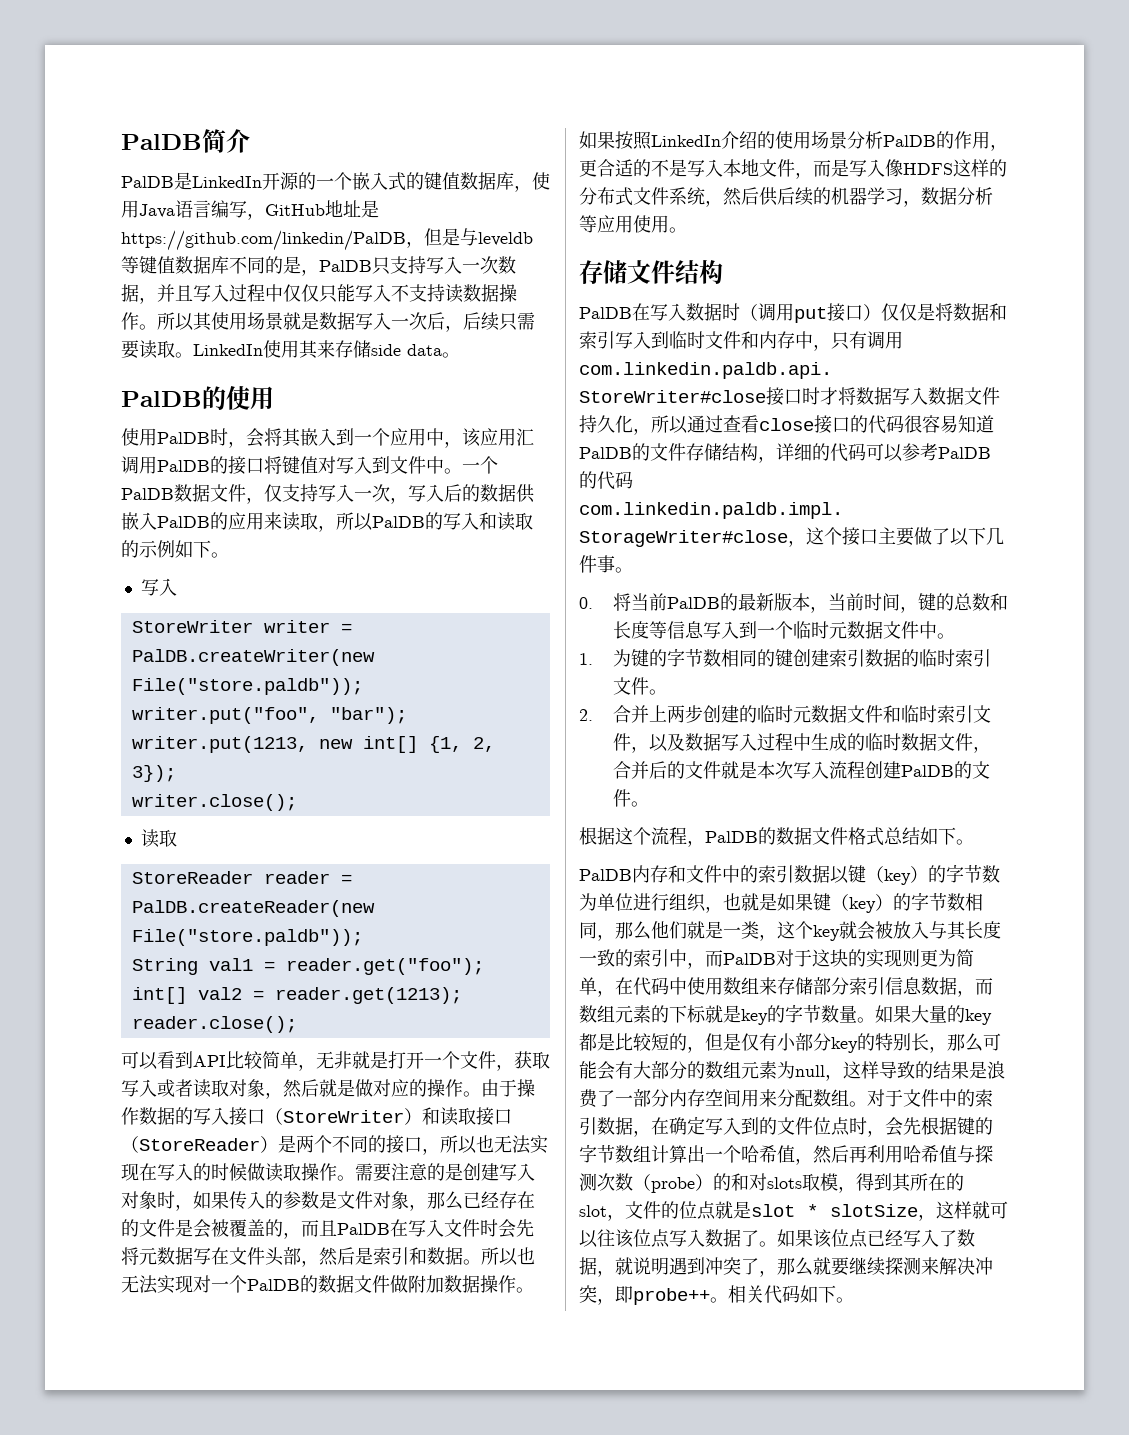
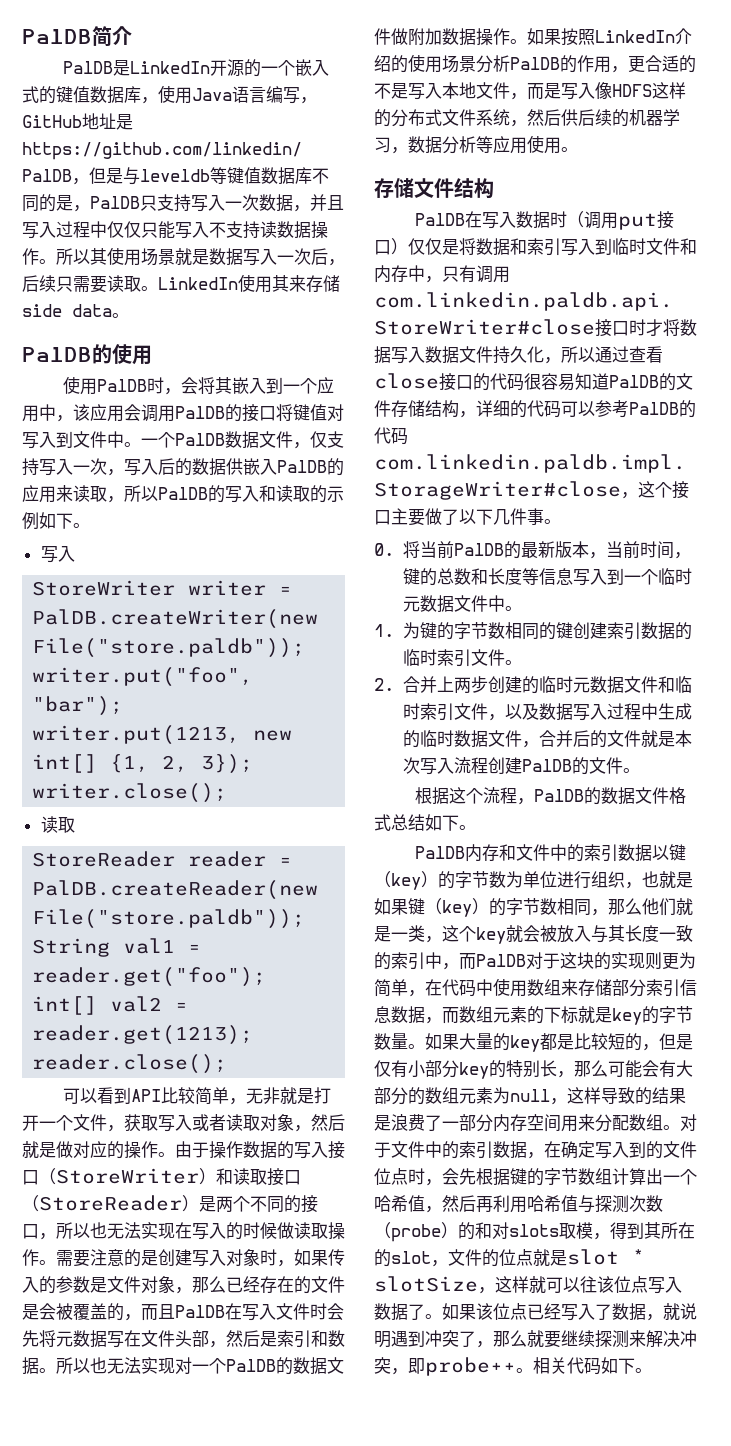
[516,428,534,446] 汇 -> [124,404,141,421] 会

